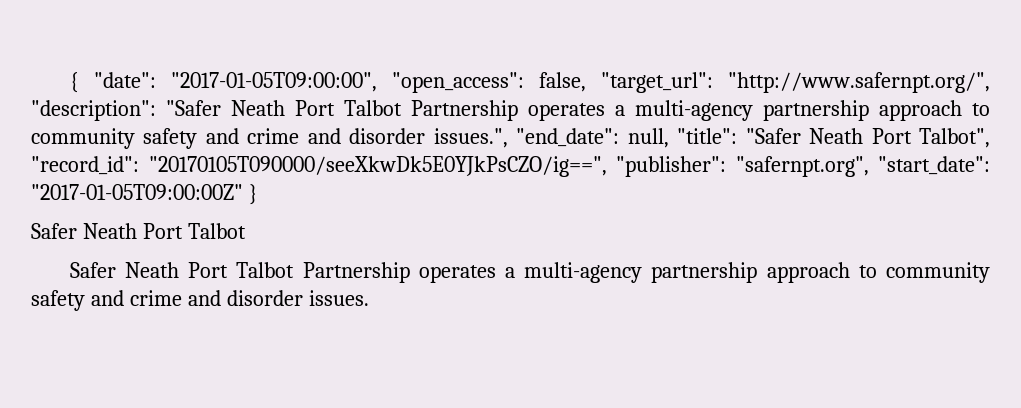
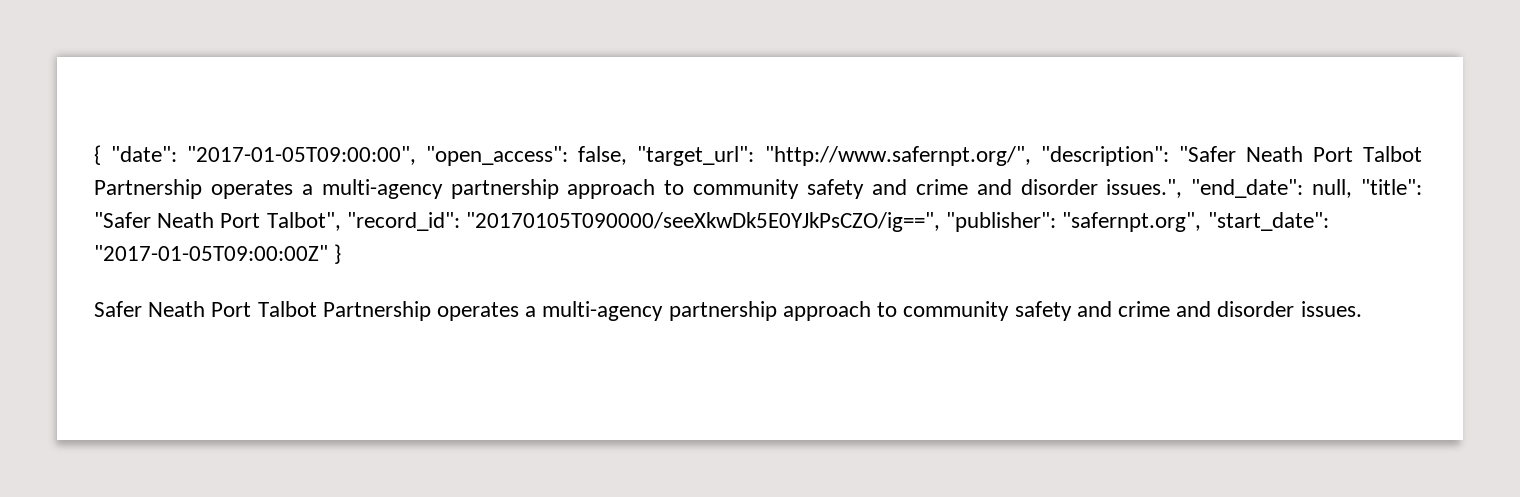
[69,262,295,278] // Safer Neath Port Talbot -> (317, 309) none

